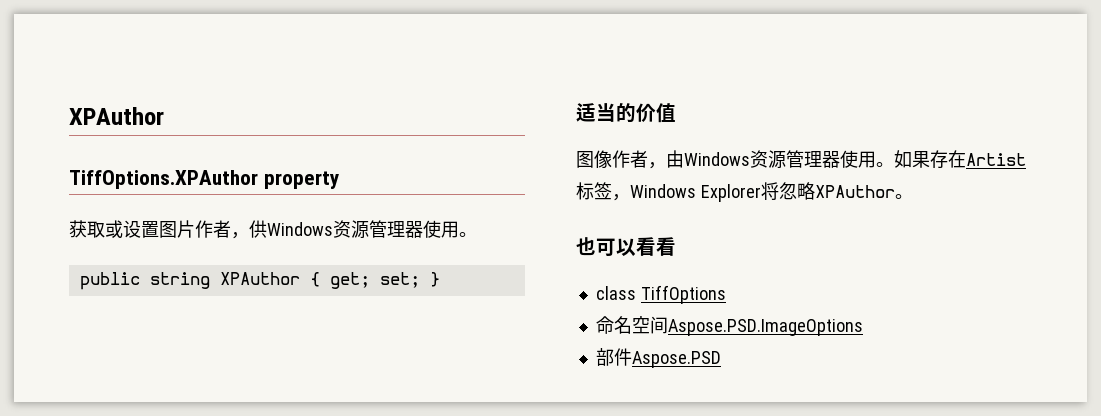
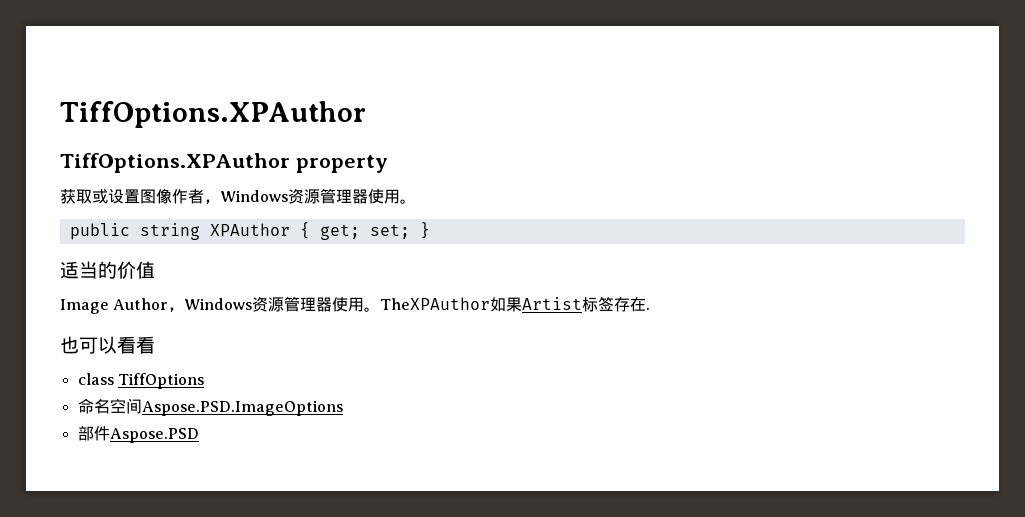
[69,107,164,125] XPAuthor -> [60,101,366,128] TiffOptions.XPAuthor
[177,220,267,239] 片作者，供 -> [156,189,220,204] 像作者，
[576,150,1026,169] [576,182,913,202] 图像作者，由Windows资源管理器使用。如果存在Artist标签，Windows Explorer将忽略XPAuthor。 -> [60,296,651,314] Image Author，Windows资源管理器使用。TheXPAuthor如果Artist标签存在.

